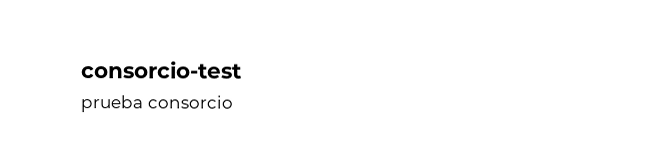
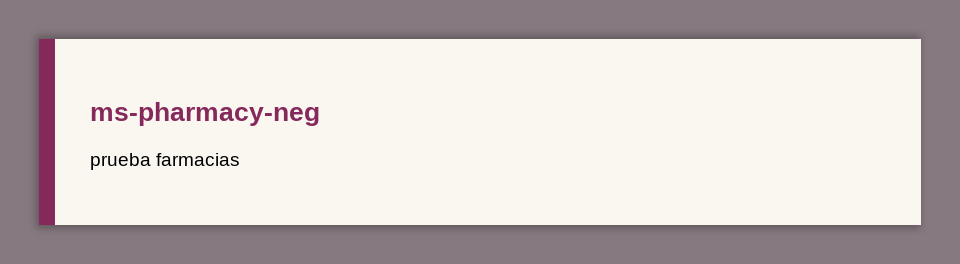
[81,61,242,79] consorcio-test -> [90,102,320,126] ms-pharmacy-neg
[146,95,233,109] consorcio -> [156,153,241,166] farmacias

